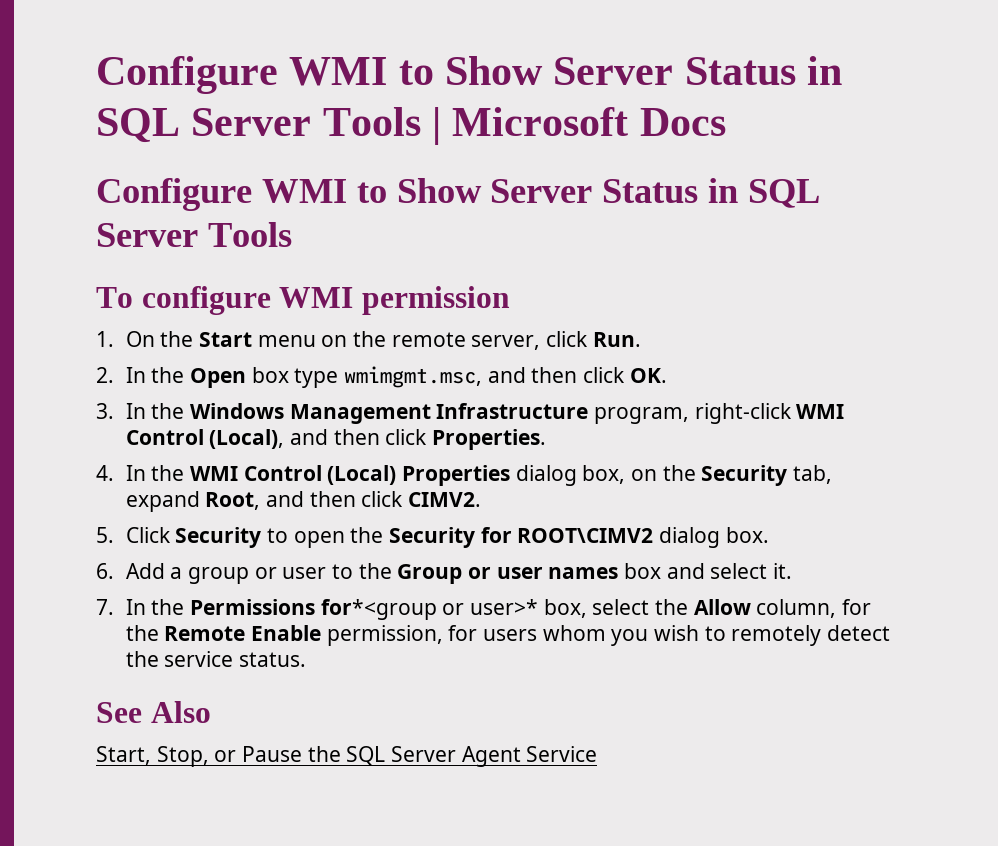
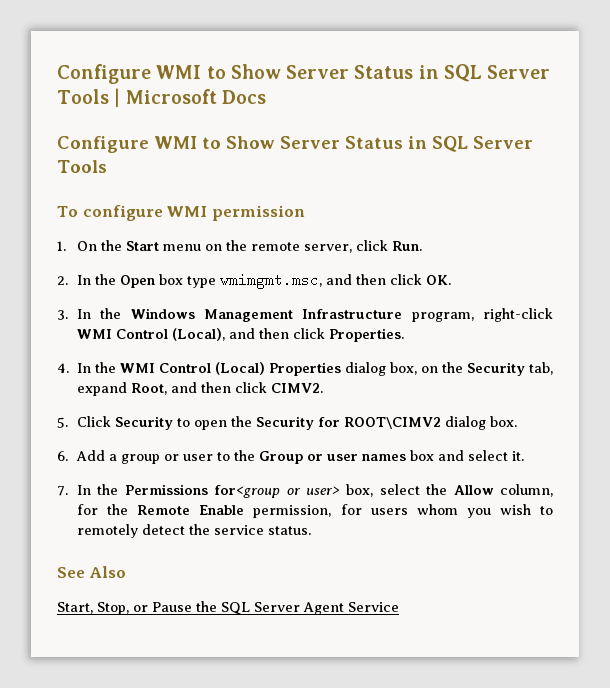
[320,599,539,620] for*<group or user>* -> [214,485,340,498] for<group or user>

